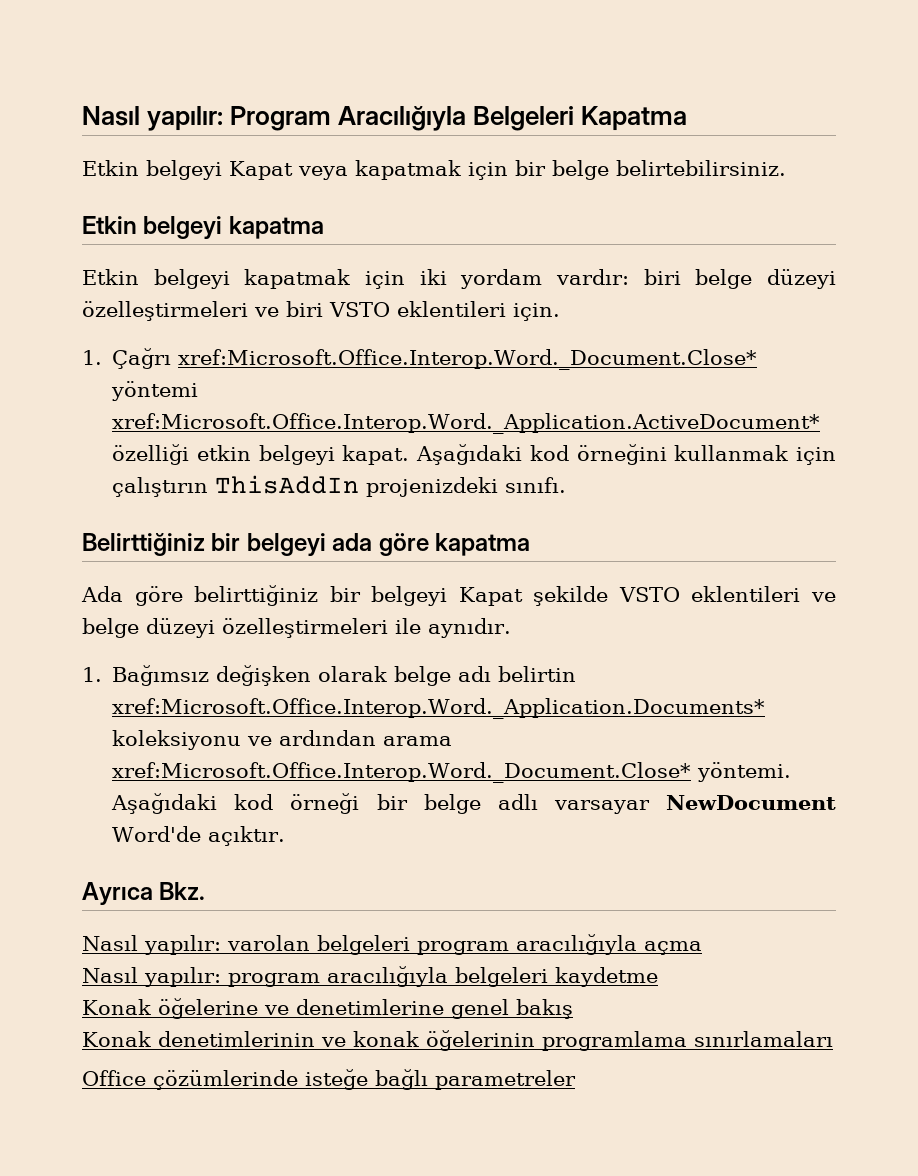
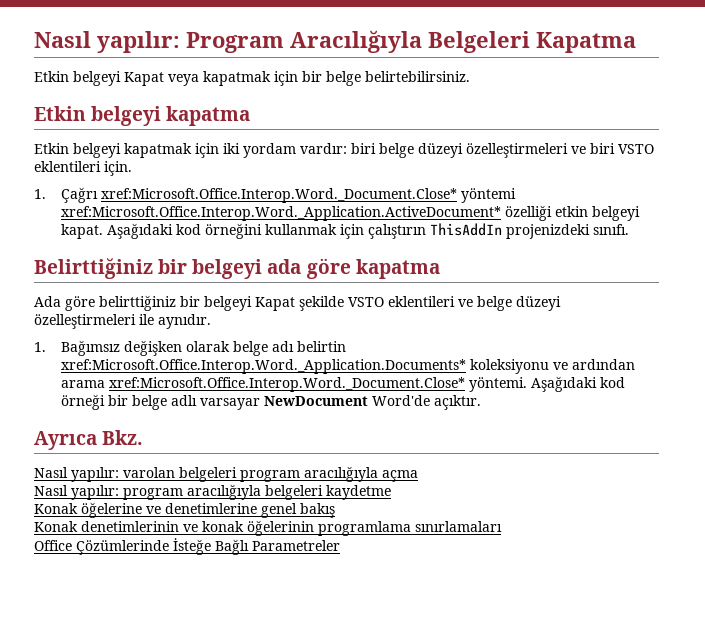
[153,1069,576,1090] çözümlerinde isteğe bağlı parametreler -> [76,538,340,555] Çözümlerinde İsteğe Bağlı Parametreler

